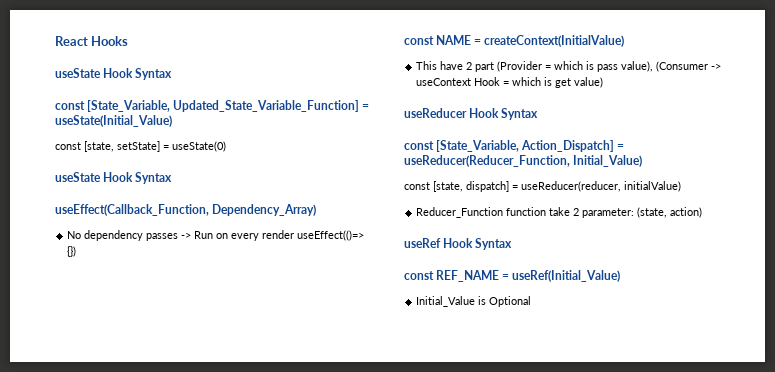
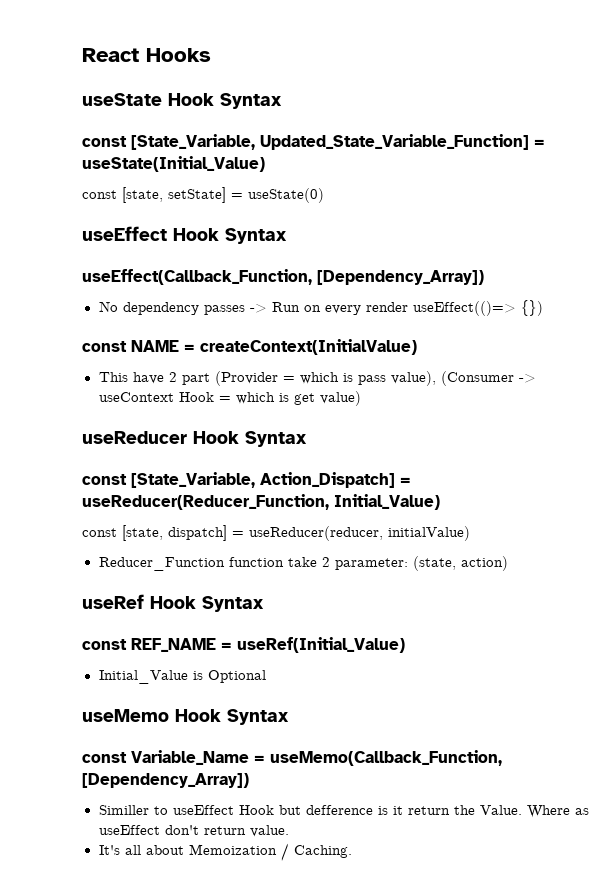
[55,172,101,182] useState -> [82,226,167,241] useEffect
[212,204,317,216] Dependency_Array) -> [317,270,484,285] [Dependency_Array])
(532, 301) none -> [82,709,289,725] [82,750,502,766] [82,773,249,788] [98,805,589,818] [98,825,289,837] [98,843,352,861] // useMemo Hook Syntax // const Variable_Name = useMemo(Callback_Function, [Dependency_Array]) // Similler to useEffect Hook but defference is it return the Value. Where as useEffect don't return value. // It's all about Memoization / Caching.

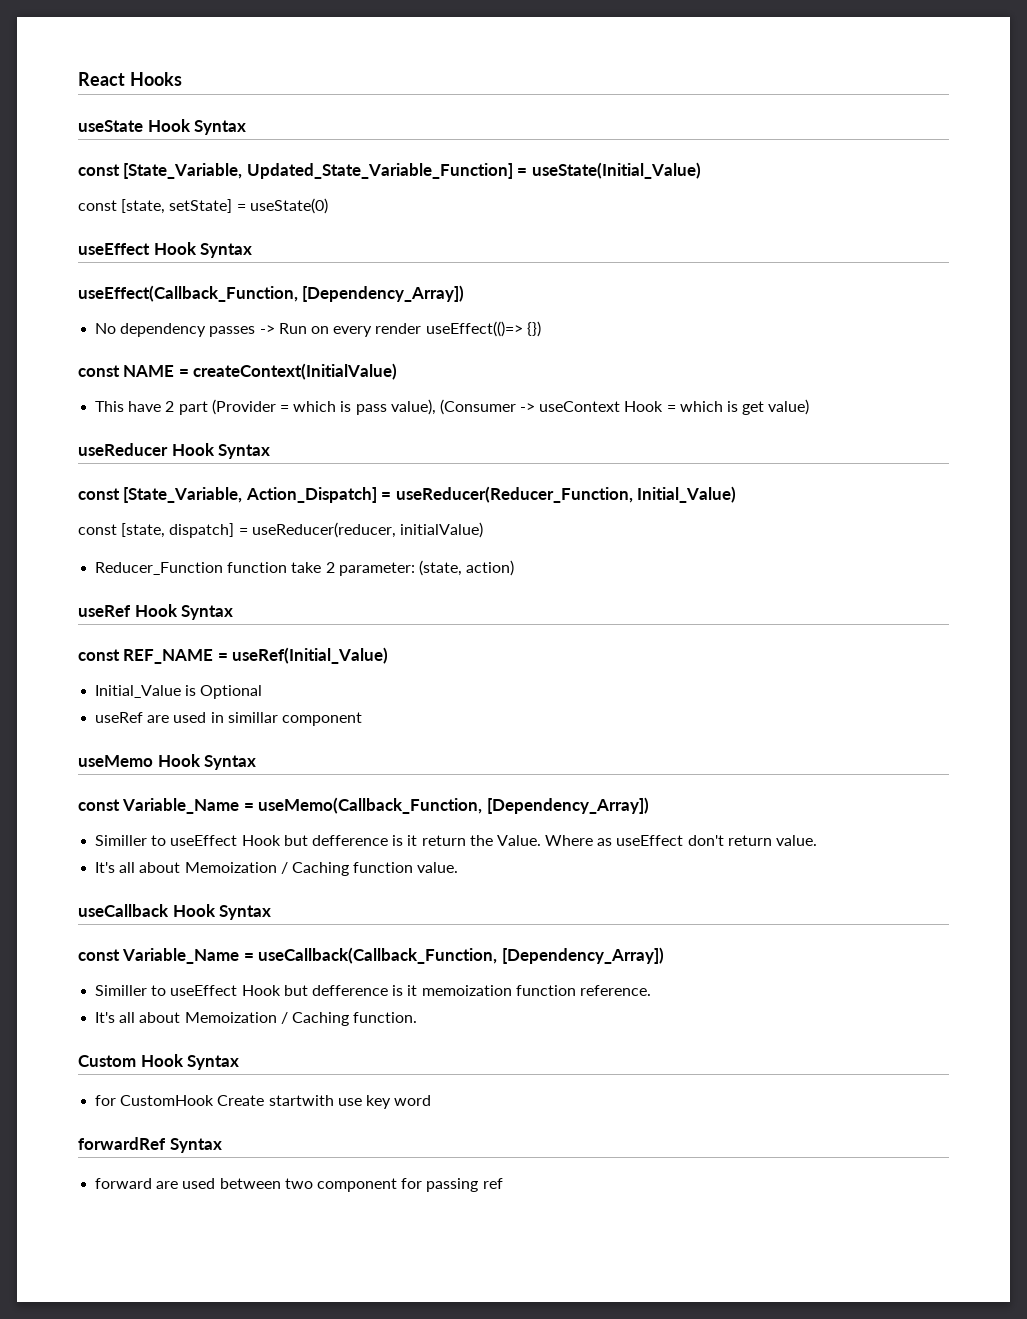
(266, 676) none -> [95,712,362,726] // useRef are used in simillar component
[293,845,352,858] Caching. -> [291,862,459,876] [78,904,272,920] [78,947,664,964] [95,985,651,996] [95,1012,418,1026] [78,1054,240,1070] [95,1095,432,1109] [78,1137,222,1153] [95,1178,503,1192] Caching function value. // useCallback Hook Syntax // const Variable_Name = useCallback(Callback_Function, [Dependency_Array]) // Similler to useEffect Hook but defference is it memoization function reference. // It's all about Memoization / Caching function. // Custom Hook Syntax // for CustomHook Create startwith use key word // forwardRef Syntax // forward are used between two component for passing ref

